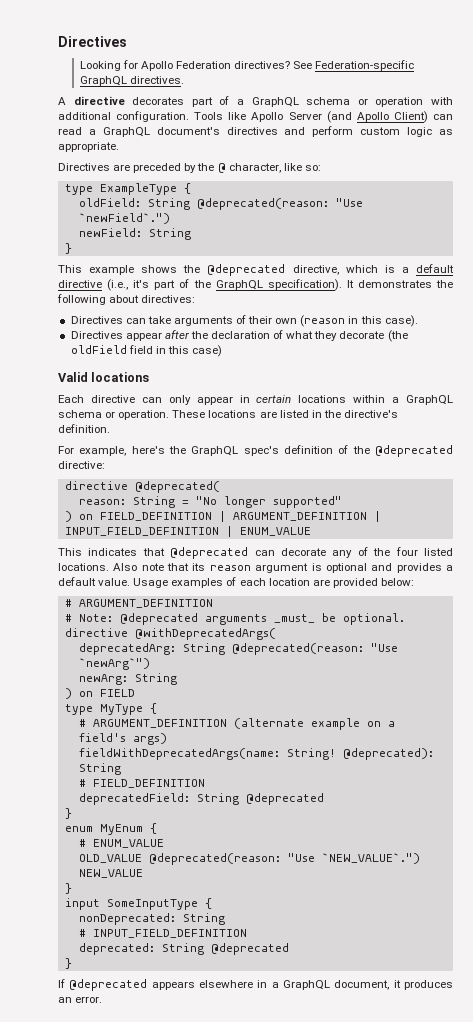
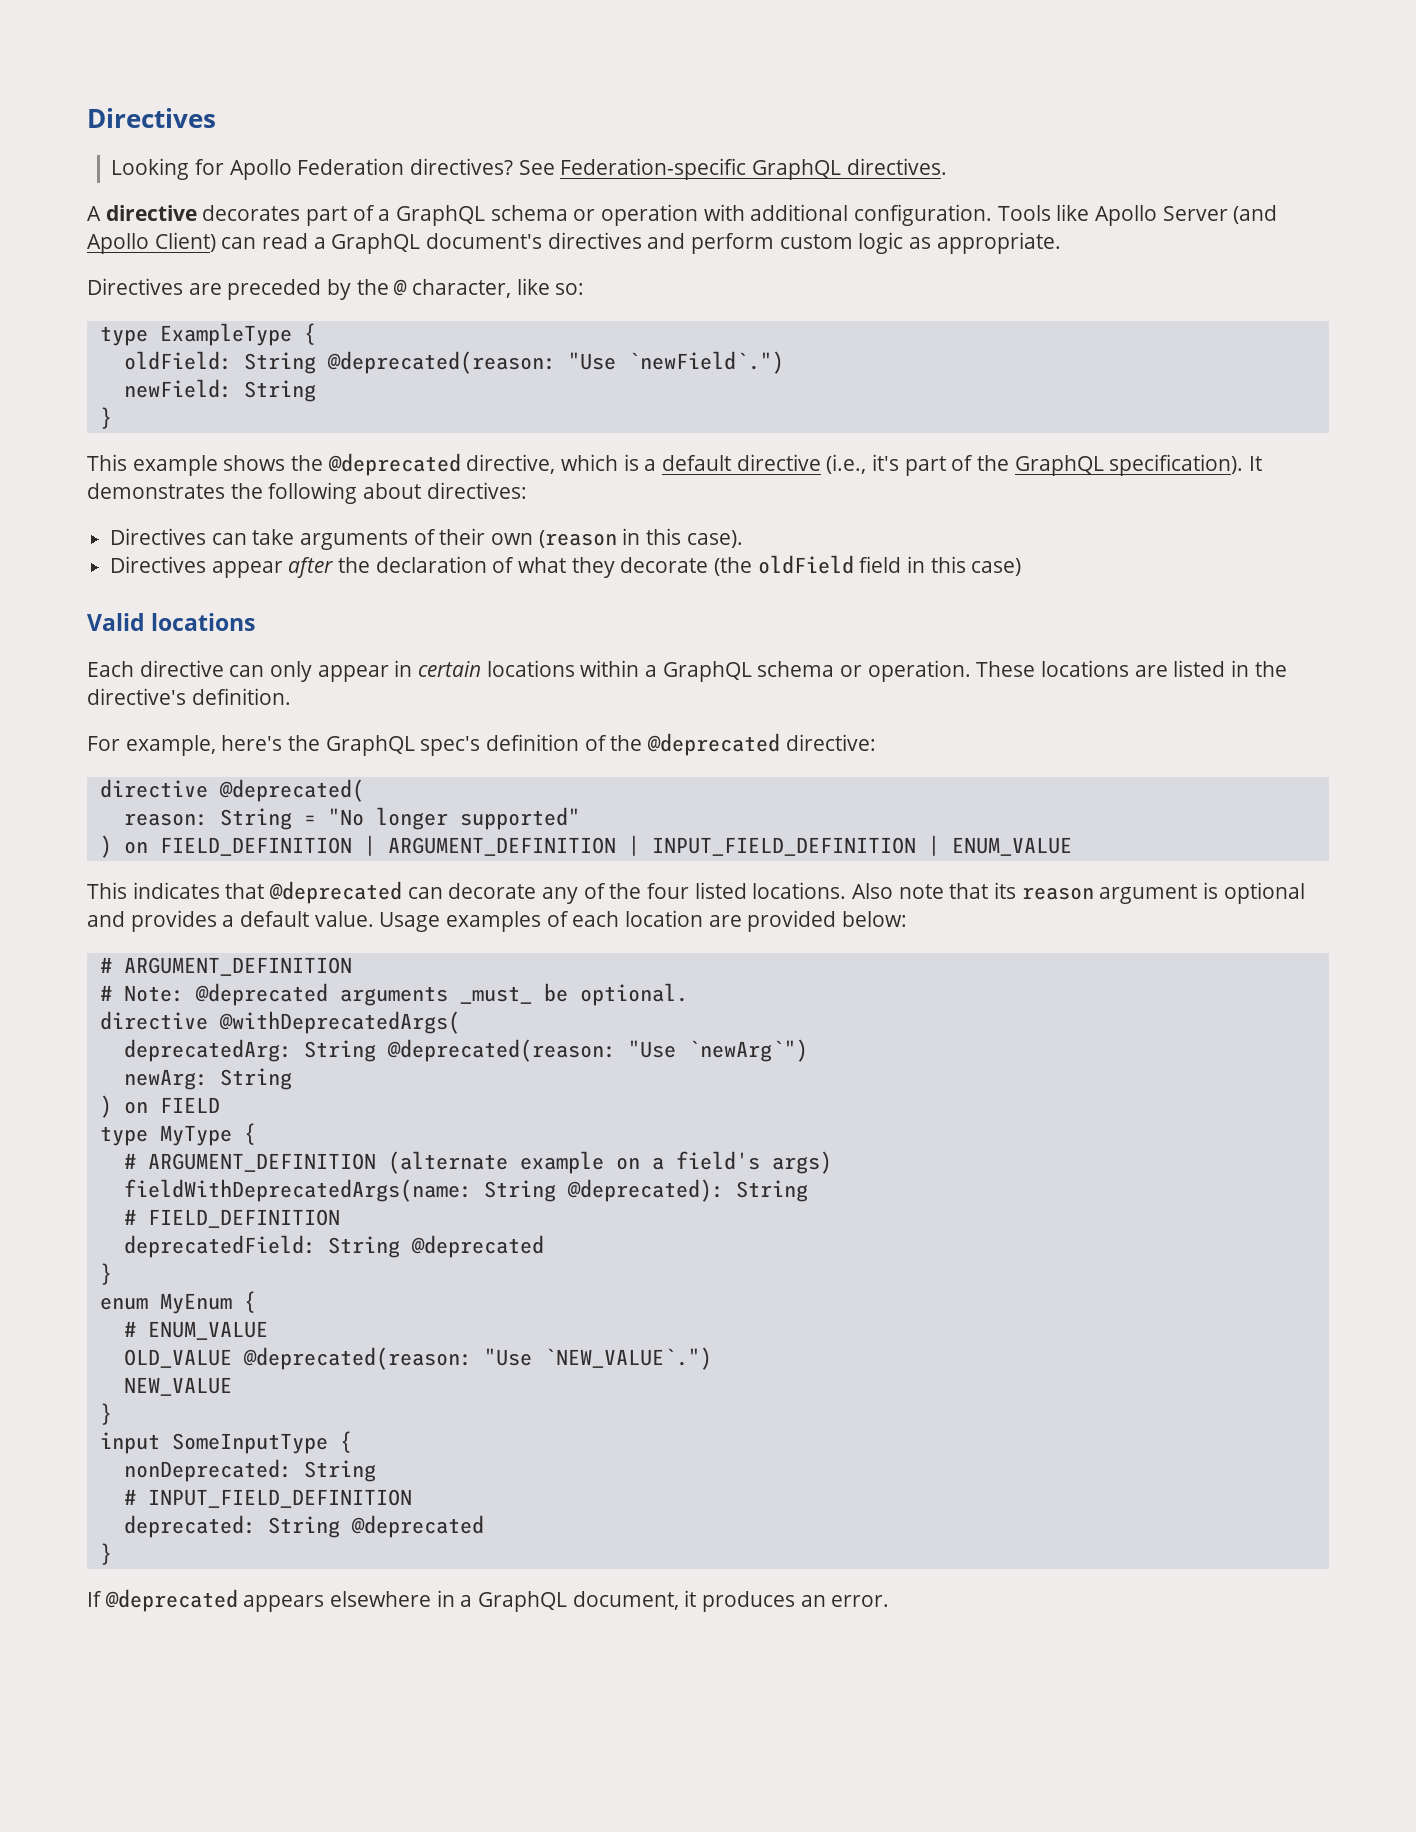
[286,748,336,760] String! -> [483,1180,556,1202] String

